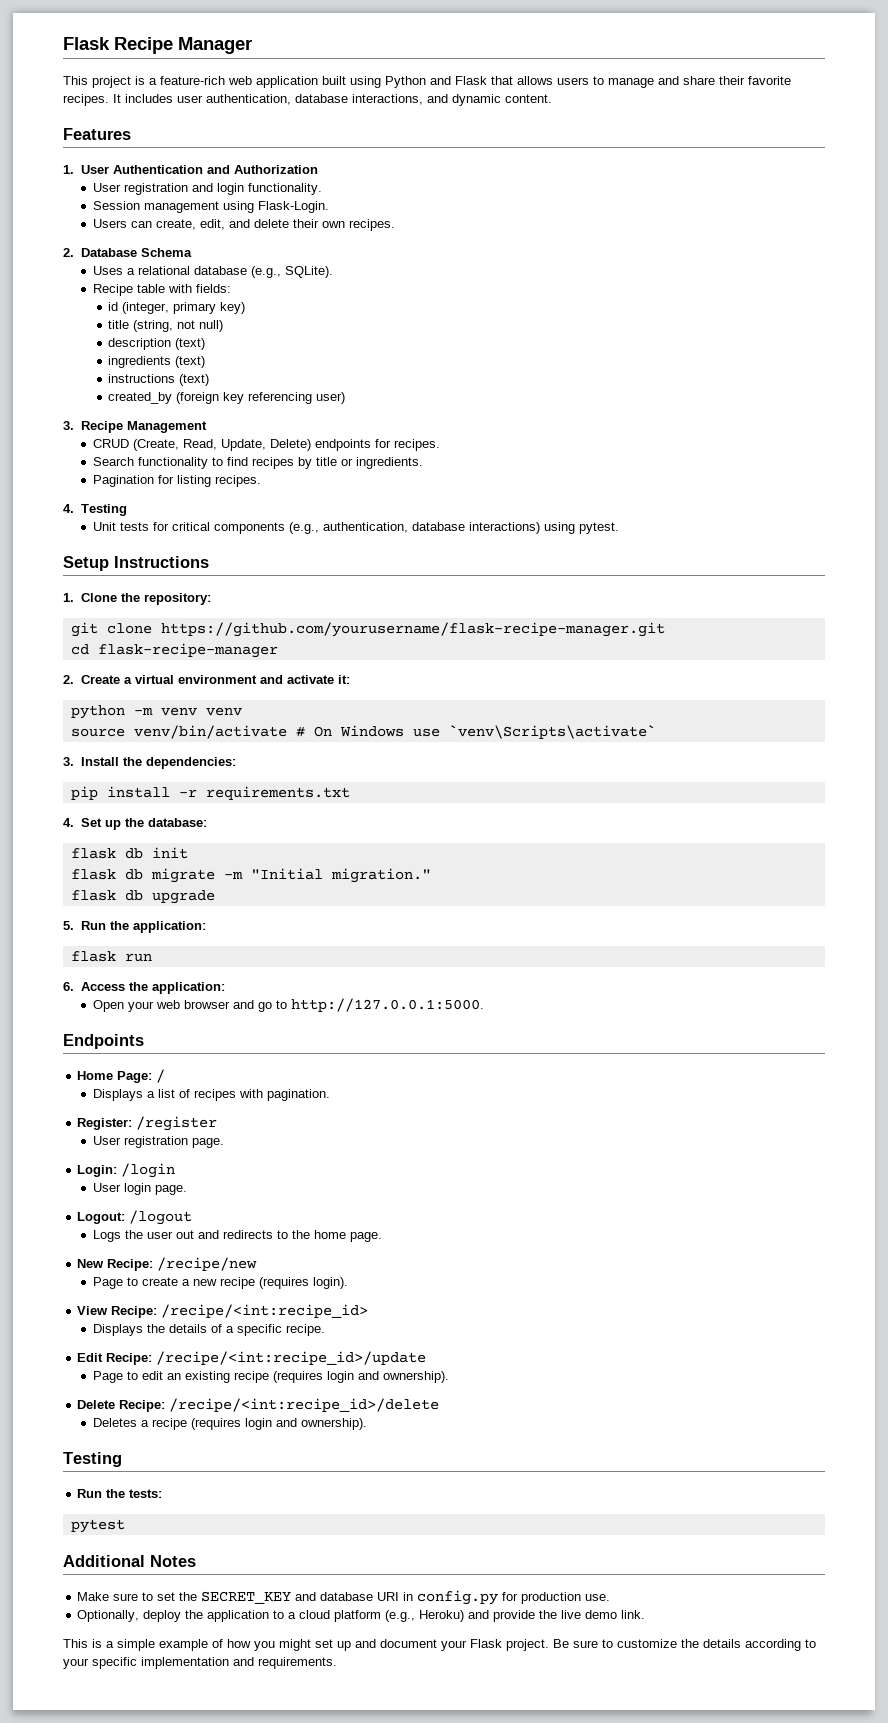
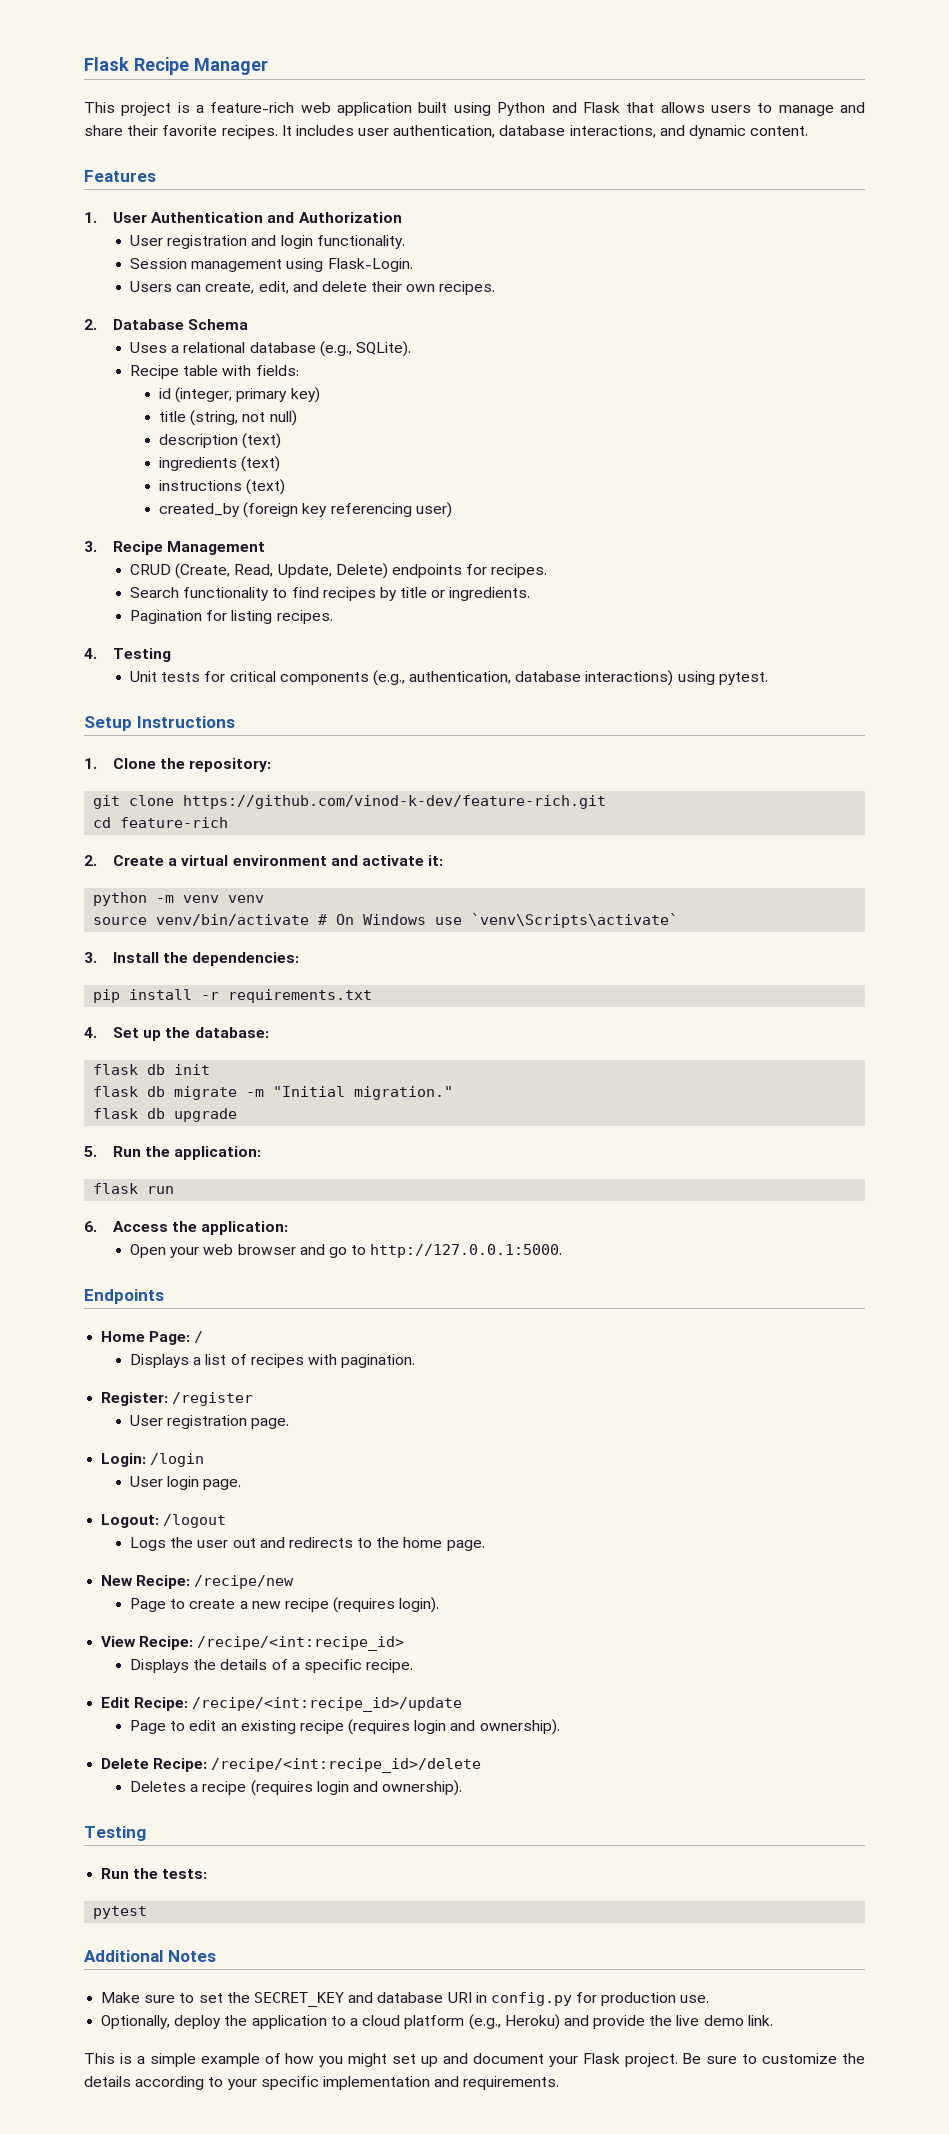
[160,622,665,637] https://github.com/yourusername/flask-recipe-manager.git -> [183,795,607,809] https://github.com/vinod-k-dev/feature-rich.git
[97,643,278,658] flask-recipe-manager -> [120,817,229,828] feature-rich

